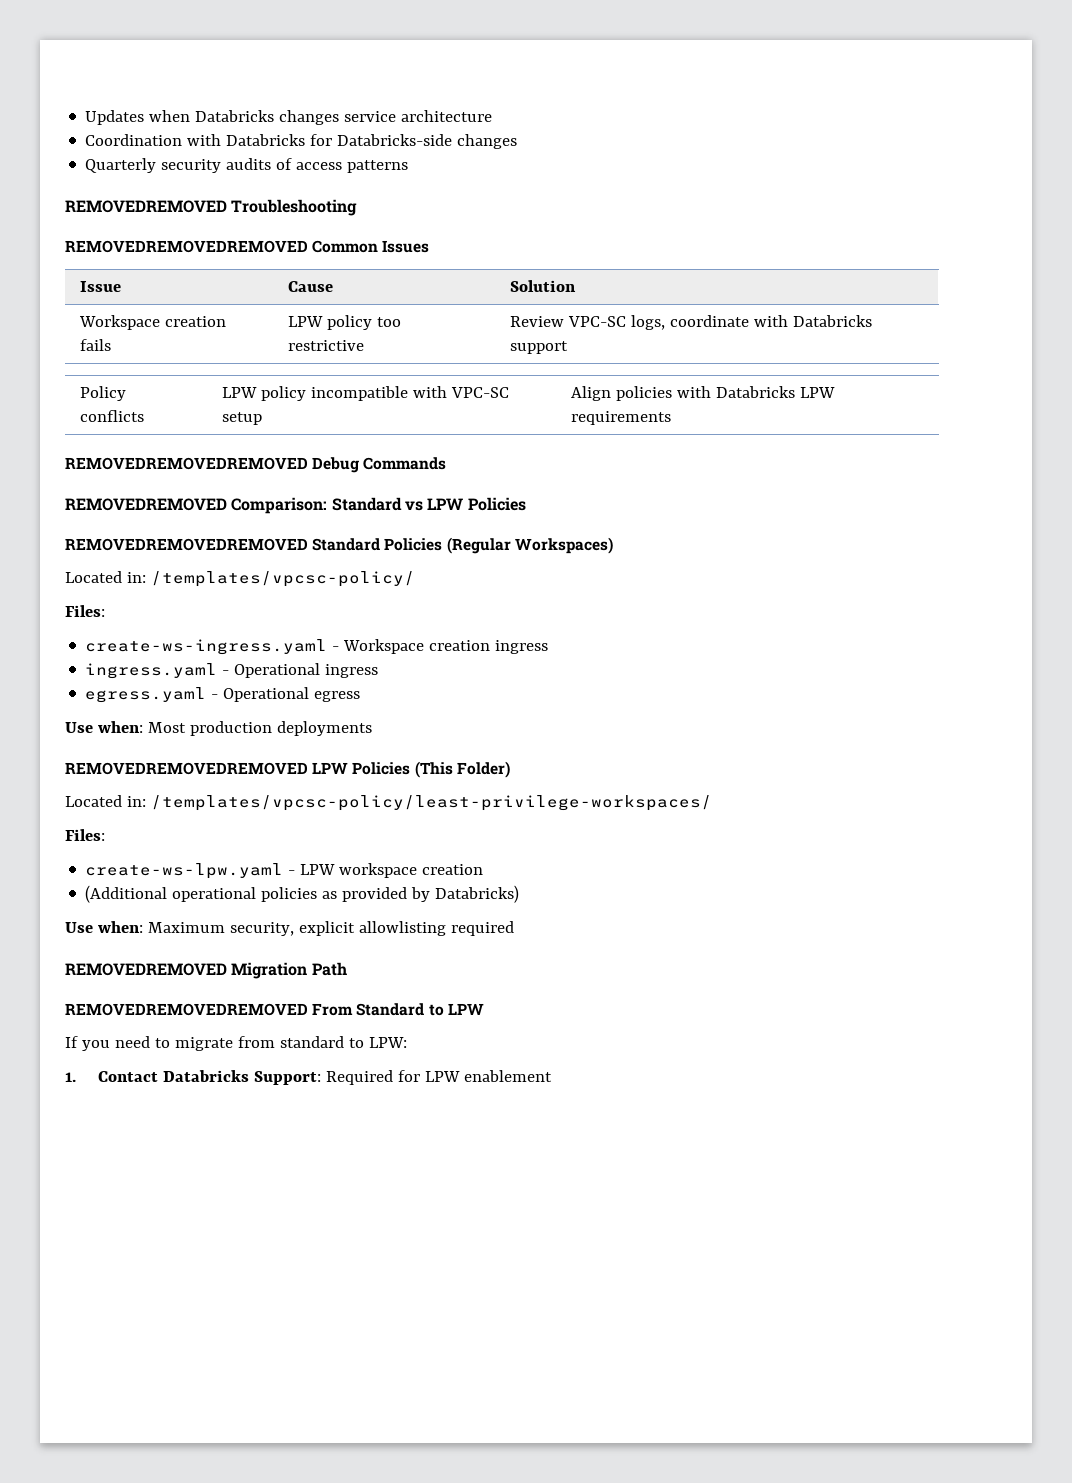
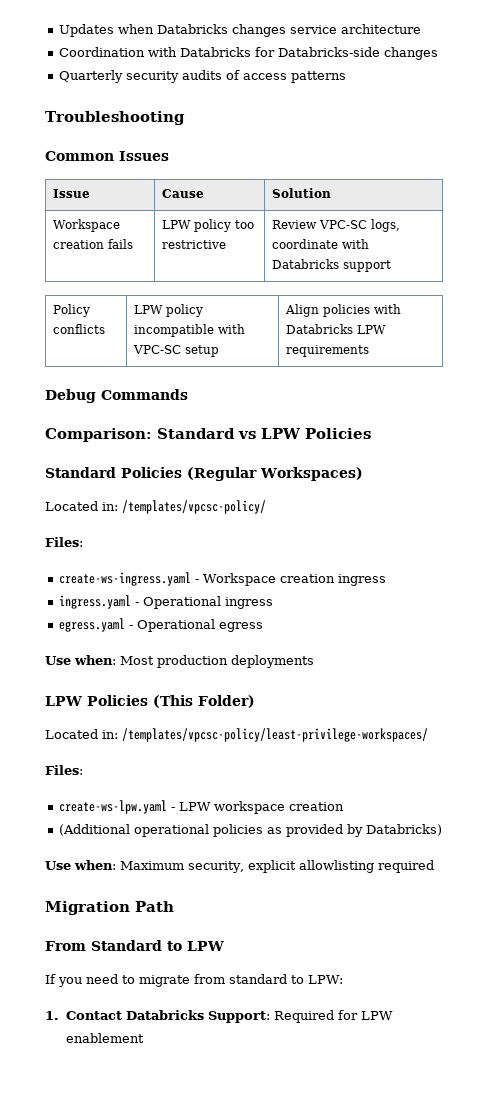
[65,200,227,213] REMOVEDREMOVED -> (347, 77) none
[65,240,308,253] REMOVEDREMOVEDREMOVED -> (185, 118) none
[65,457,308,470] REMOVEDREMOVEDREMOVED -> (370, 351) none
[65,498,227,511] REMOVEDREMOVED -> (188, 394) none
[65,538,308,551] REMOVEDREMOVEDREMOVED -> (371, 433) none
[65,762,308,775] REMOVEDREMOVEDREMOVED -> (314, 661) none
[65,963,227,976] REMOVEDREMOVED -> (434, 866) none
[65,1003,308,1016] REMOVEDREMOVEDREMOVED -> (174, 906) none

